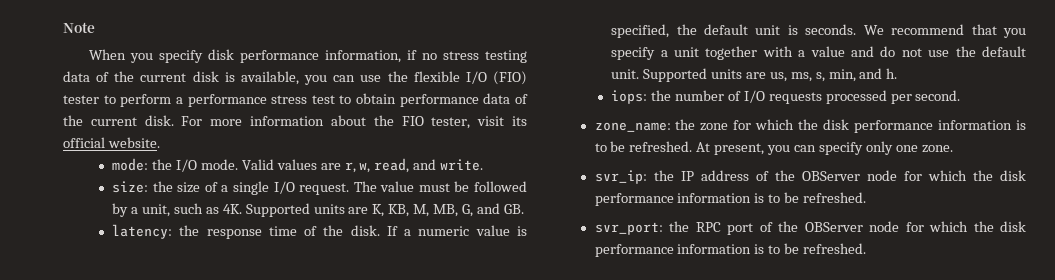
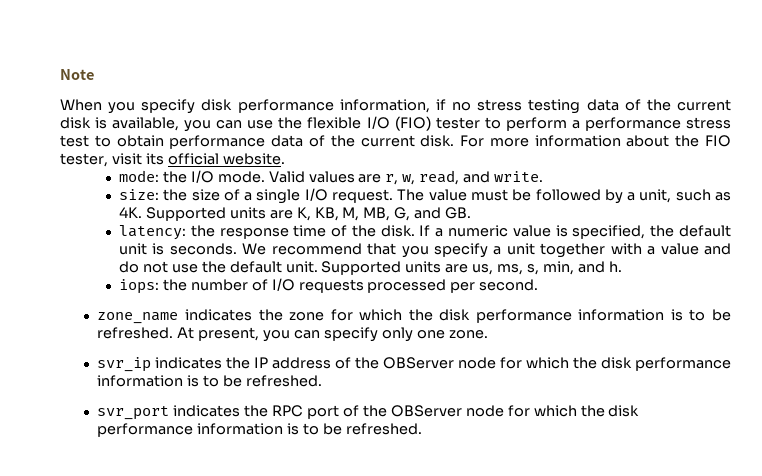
[594,122,671,132] zone_name: -> [97,309,253,324] zone_name indicates
[594,170,647,184] svr_ip: -> [97,357,223,372] svr_ip indicates
[594,222,663,235] svr_port: -> [97,405,241,420] svr_port indicates

